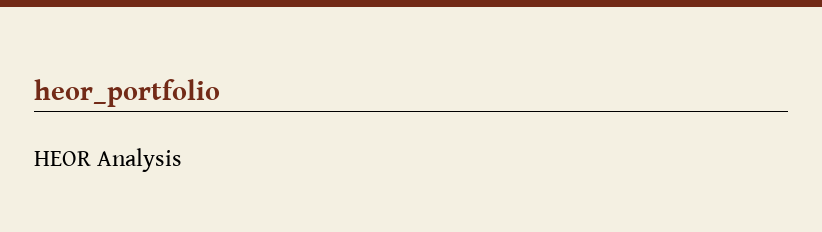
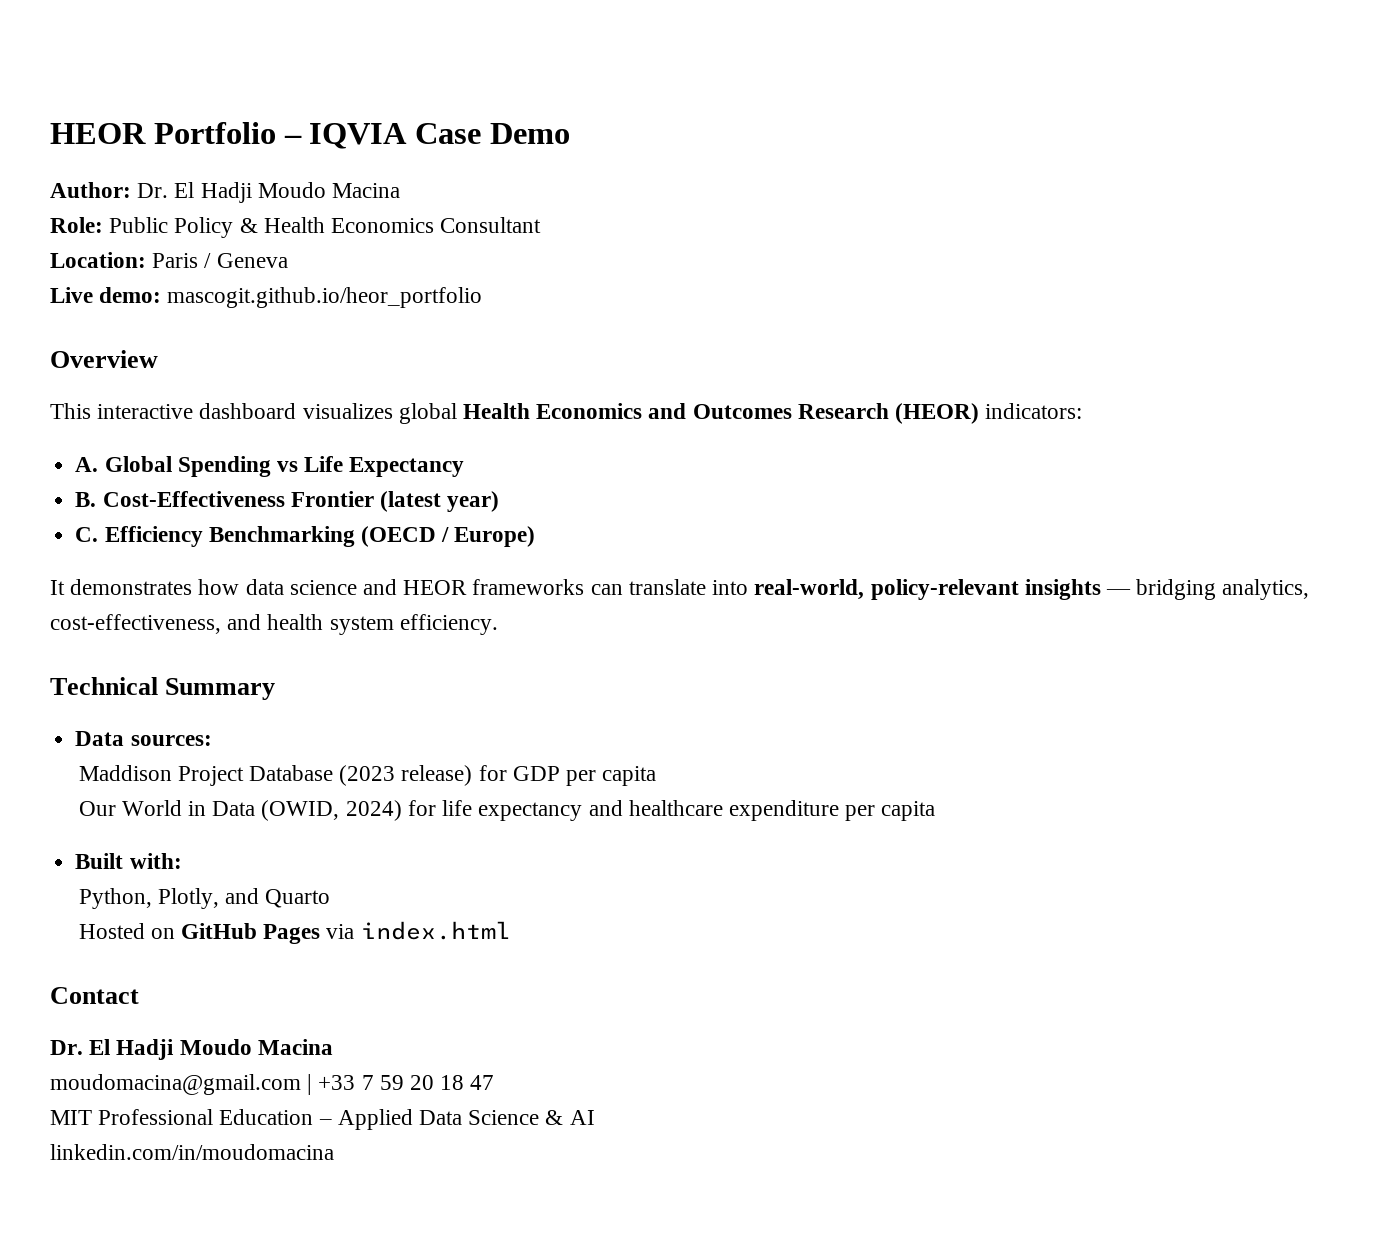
[34,79,220,107] [34,148,183,172] heor_portfolio // HEOR Analysis -> [50,122,570,149] [50,182,401,203] [50,217,542,238] [50,252,288,268] [50,287,483,308] [50,350,158,368] [50,403,1083,424] [75,456,465,477] [75,491,500,512] [75,526,536,547] [50,579,1310,600] [50,614,498,635] [50,677,276,700] [75,731,212,746] [78,765,657,786] [78,800,936,821] [75,853,182,869] [78,888,331,909] [78,921,511,944] [50,987,139,1004] [50,1039,333,1060] [50,1074,495,1095] [50,1109,595,1130] [50,1144,334,1160] HEOR Portfolio – IQVIA Case Demo // Author: Dr. El Hadji Moudo Macina // Role: Public Policy & Health Economics Consultant // Location: Paris / Geneva // Live demo: mascogit.github.io/heor_portfolio // Overview // This interactive dashboard visualizes global Health Economics and Outcomes Research (HEOR) indicators: // A. Global Spending vs Life Expectancy // B. Cost-Effectiveness Frontier (latest year) // C. Efficiency Benchmarking (OECD / Europe) // It demonstrates how data science and HEOR frameworks can translate into real-world, policy-relevant insights — bridging analytics, cost-effectiveness, and health system efficiency. // Technical Summary // Data sources: // Maddison Project Database (2023 release) for GDP per capita // Our World in Data (OWID, 2024) for life expectancy and healthcare expenditure per capita // Built with: // Python, Plotly, and Quarto // Hosted on GitHub Pages via index.html // Contact // Dr. El Hadji Moudo Macina // moudomacina@gmail.com | +33 7 59 20 18 47 // MIT Professional Education – Applied Data Science & AI // linkedin.com/in/moudomacina

